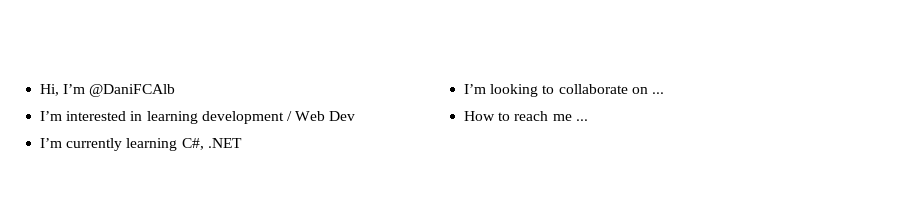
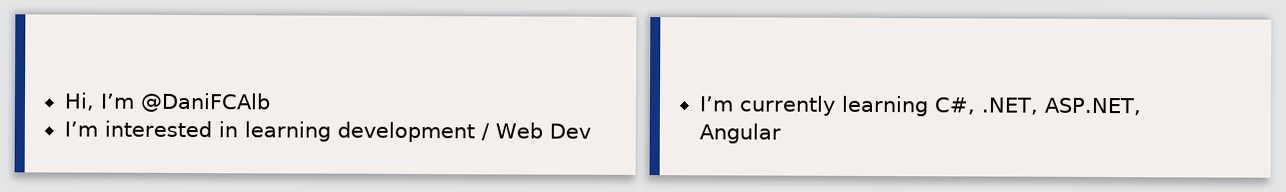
[207,138,242,148] [464,84,664,97] [464,111,588,121] .NET // I’m looking to collaborate on ... // How to reach me ... -> [980,97,1141,116] [698,123,781,144] .NET, ASP.NET, Angular

